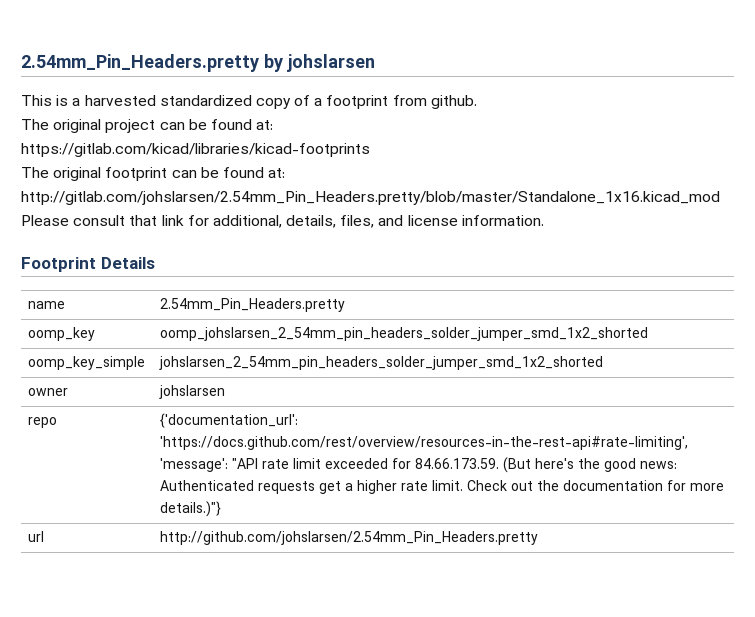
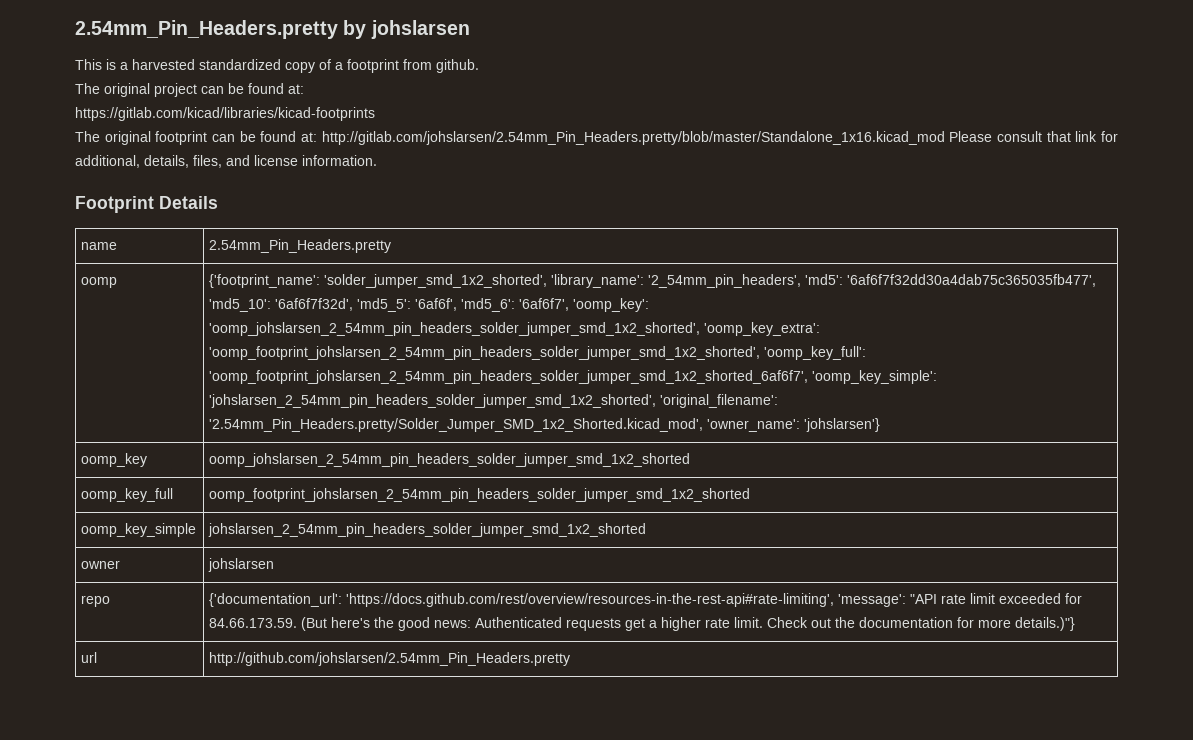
(346, 305) none -> [81,277,118,288] [209,274,1097,288] [209,298,650,312] [209,322,821,336] [209,346,867,360] [209,370,938,384] [209,394,779,408] [209,418,881,432] // oomp | {'footprint_name': 'solder_jumper_smd_1x2_shorted', 'library_name': '2_54mm_pin_headers', 'md5': '6af6f7f32dd30a4dab75c365035fb477', 'md5_10': '6af6f7f32d', 'md5_5': '6af6f', 'md5_6': '6af6f7', 'oomp_key': 'oomp_johslarsen_2_54mm_pin_headers_solder_jumper_smd_1x2_shorted', 'oomp_key_extra': 'oomp_footprint_johslarsen_2_54mm_pin_headers_solder_jumper_smd_1x2_shorted', 'oomp_key_full': 'oomp_footprint_johslarsen_2_54mm_pin_headers_solder_jumper_smd_1x2_shorted_6af6f7', 'oomp_key_simple': 'johslarsen_2_54mm_pin_headers_solder_jumper_smd_1x2_shorted', 'original_filename': '2.54mm_Pin_Headers.pretty/Solder_Jumper_SMD_1x2_Shorted.kicad_mod', 'owner_name': 'johslarsen'}
(649, 334) none -> [81,488,174,502] [209,488,751,502] // oomp_key_full | oomp_footprint_johslarsen_2_54mm_pin_headers_solder_jumper_smd_1x2_shorted

